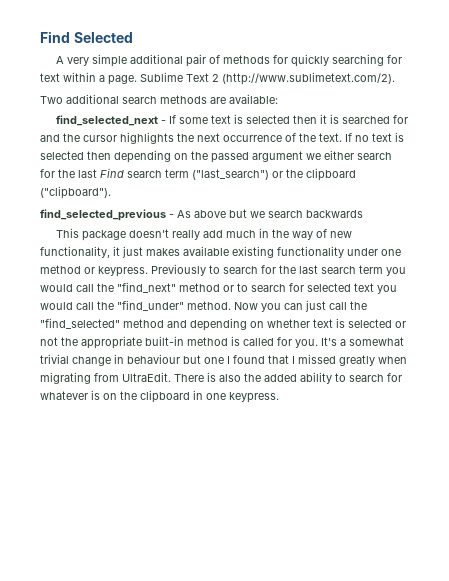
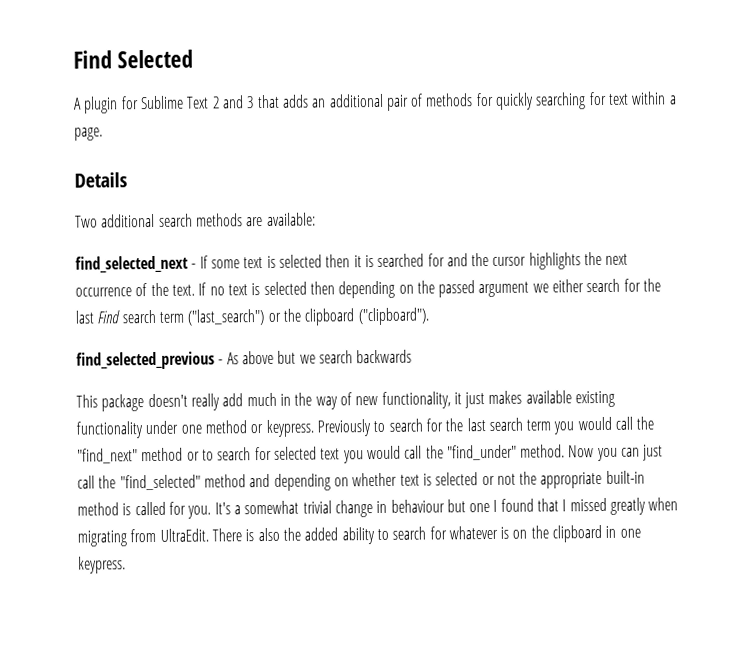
[67,54,128,67] very simple -> [83,94,327,114] plugin for Sublime Text 2 and 3 that adds an
[140,72,395,85] Sublime Text 2 (http://www.sublimetext.com/2). -> [74,172,127,188] // Details

